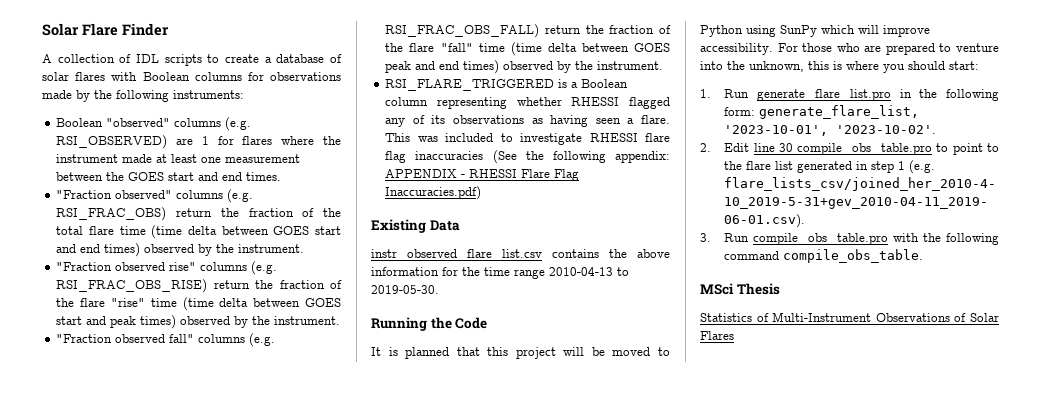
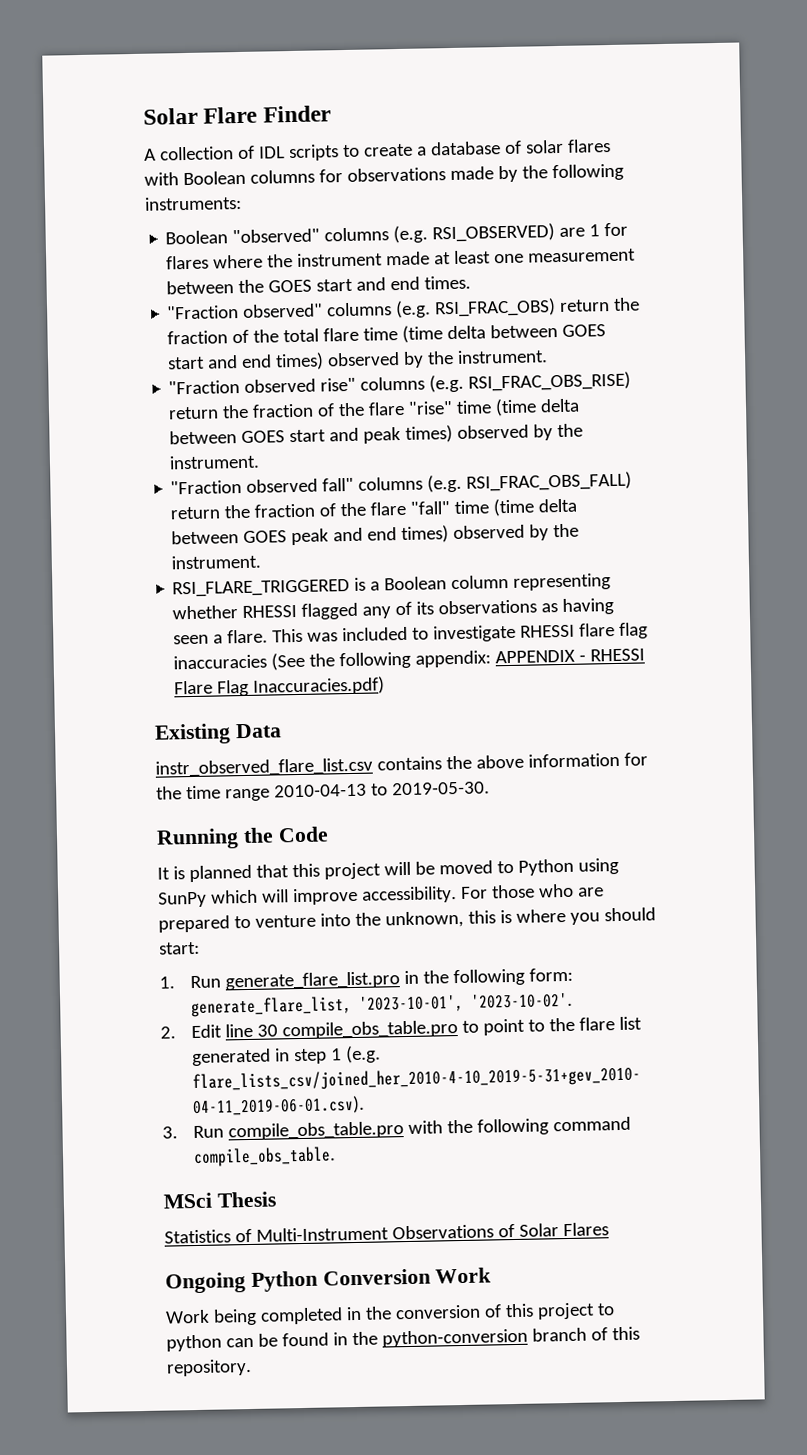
(734, 335) none -> [165,1267,492,1294] [165,1302,615,1326] [166,1326,640,1352] [166,1358,252,1377] // Ongoing Python Conversion Work // Work being completed in the conversion of this project to python can be found in the python-conversion branch of this repository.

